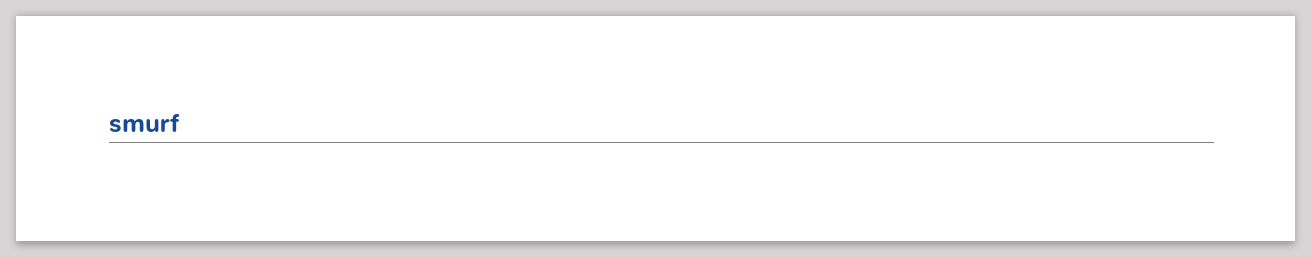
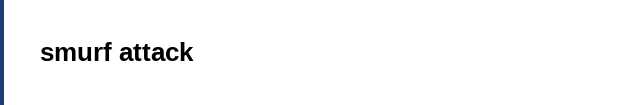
(180, 123) none -> [119,42,195,61] attack

